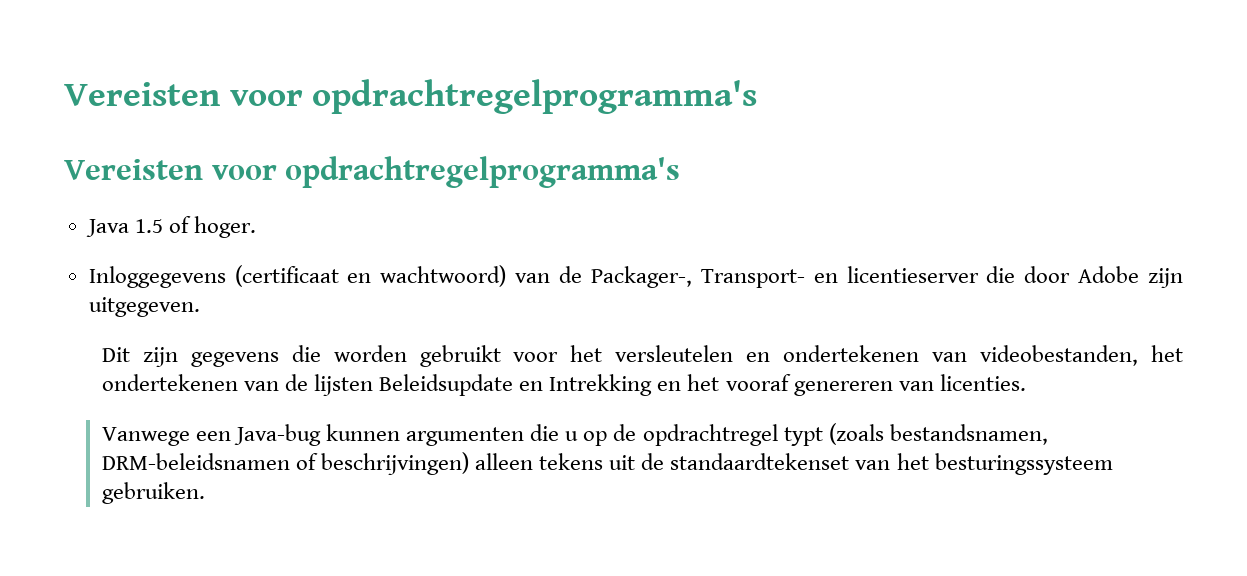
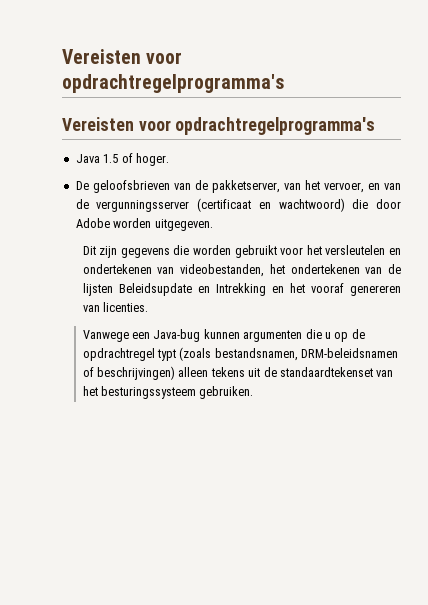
[88,265,979,288] Inloggegevens (certificaat en wachtwoord) van de Packager-, Transport- en licentieserver -> [75,180,401,193] [75,198,345,212] De geloofsbrieven van de pakketserver, van het vervoer, en van de vergunningsserver (certificaat en wachtwoord)
[1148,268,1184,288] zijn -> [113,218,152,228] worden

